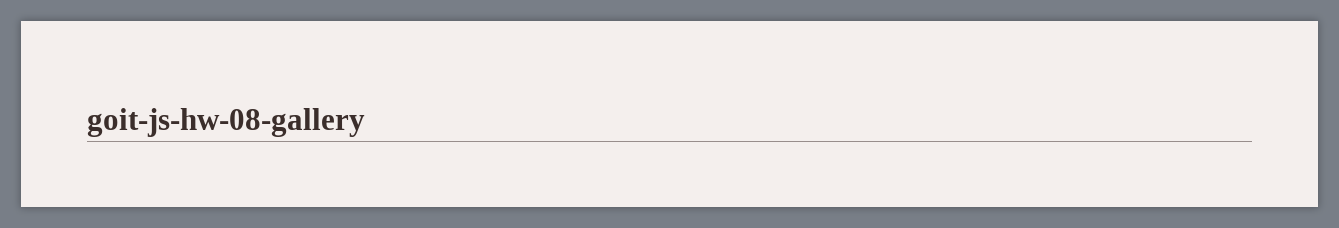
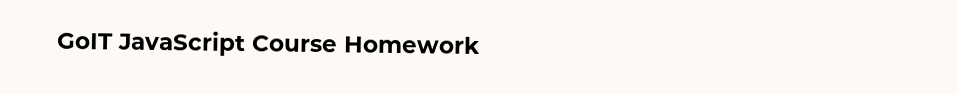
[87,108,365,137] goit-js-hw-08-gallery -> [56,30,481,57] GoIT JavaScript Course Homework

